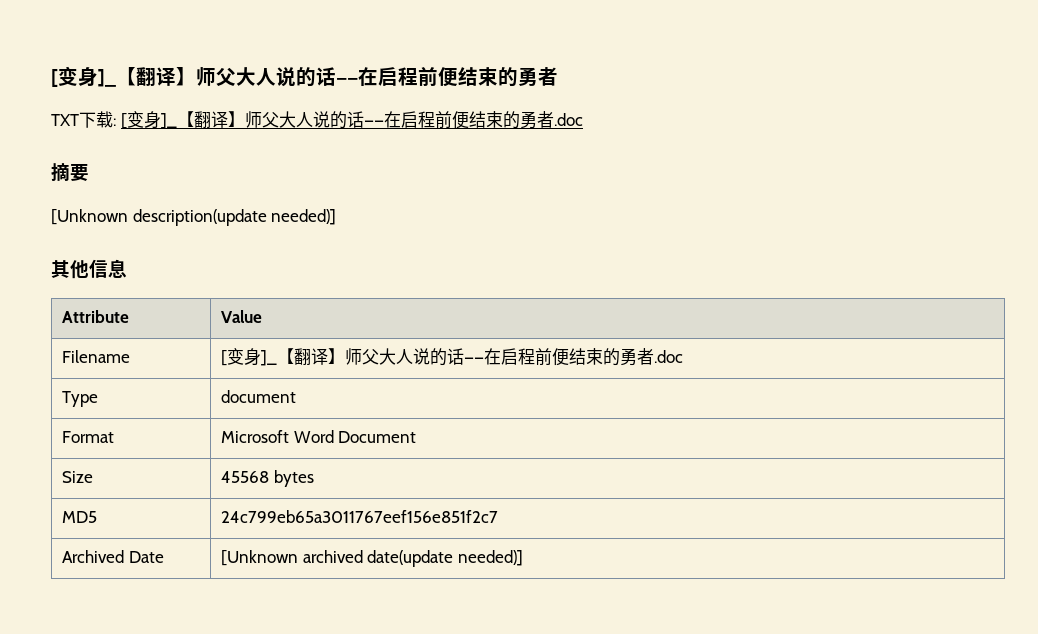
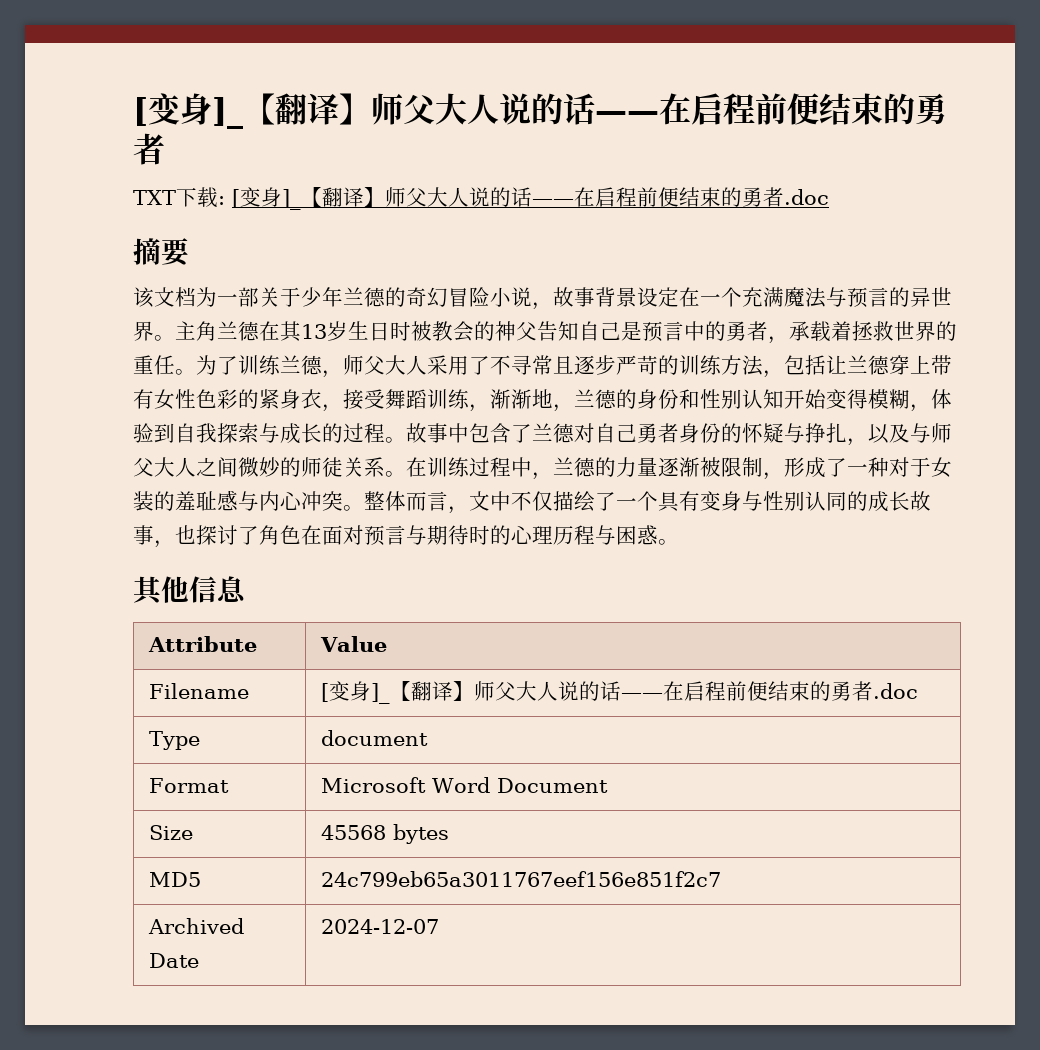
[51,209,337,226] [Unknown description(update needed)] -> [133,287,952,310] [133,321,957,344] [133,355,952,378] [133,389,952,412] [133,423,952,446] [133,457,952,480] [133,490,931,514] [133,525,679,548] 该文档为一部关于少年兰德的奇幻冒险小说，故事背景设定在一个充满魔法与预言的异世界。主角兰德在其13岁生日时被教会的神父告知自己是预言中的勇者，承载着拯救世界的重任。为了训练兰德，师父大人采用了不寻常且逐步严苛的训练方法，包括让兰德穿上带有女性色彩的紧身衣，接受舞蹈训练，渐渐地，兰德的身份和性别认知开始变得模糊，体验到自我探索与成长的过程。故事中包含了兰德对自己勇者身份的怀疑与挣扎，以及与师父大人之间微妙的师徒关系。在训练过程中，兰德的力量逐渐被限制，形成了一种对于女装的羞耻感与内心冲突。整体而言，文中不仅描绘了一个具有变身与性别认同的成长故事，也探讨了角色在面对预言与期待时的心理历程与困惑。
[221,550,523,567] [Unknown archived date(update needed)] -> [321,919,440,934] 2024-12-07

